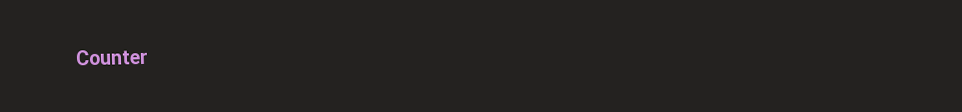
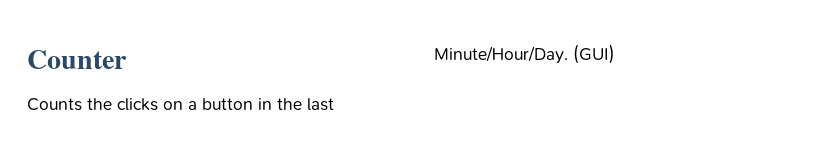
(149, 57) none -> [27,98,334,111] [434,44,615,64] // Counts the clicks on a button in the last Minute/Hour/Day. (GUI)

